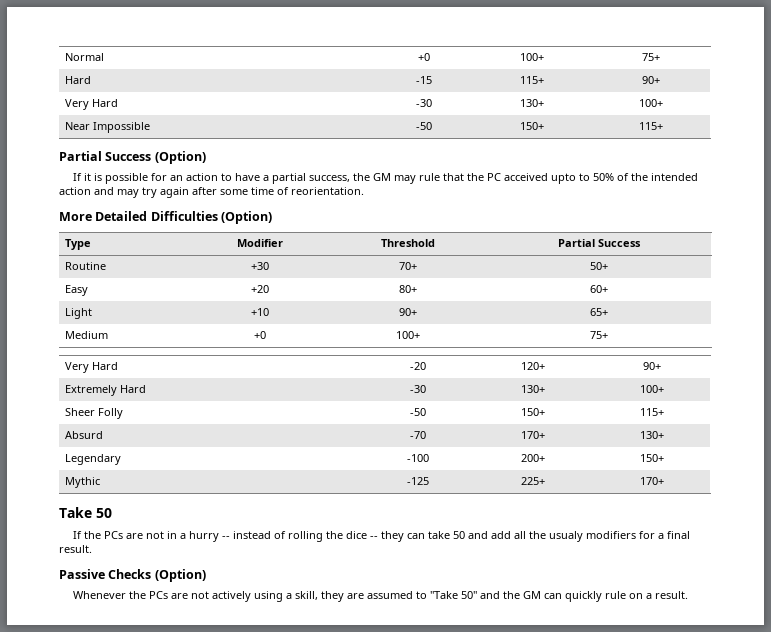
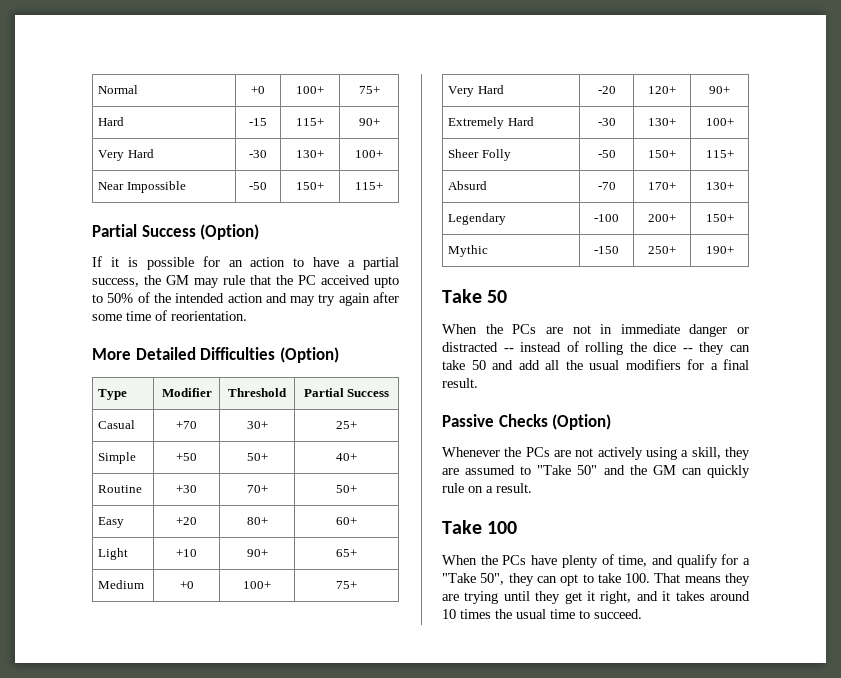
(641, 243) none -> [98,420,136,429] [176,421,197,429] [246,421,268,429] [336,421,357,429] [98,452,137,464] [176,453,197,461] [246,453,268,461] [336,453,357,461] // Casual | +70 | 30+ | 25+ // Simple | +50 | 50+ | 40+
[406,477,429,485] [521,477,545,485] [639,477,664,485] -125 | 225+ | 170+ -> [594,246,619,254] [648,246,676,254] [705,246,734,254] -150 | 250+ | 190+
[73,531,83,539] If -> [442,324,477,334] When
[180,531,220,542] a hurry -> [620,324,749,337] [442,342,498,352] immediate danger or distracted
[549,531,584,542] usualy -> [589,360,619,370] usual
(689, 595) none -> [442,520,518,534] [442,554,750,568] [442,573,750,586] [442,591,750,604] [442,609,642,619] // Take 100 // When the PCs have plenty of time, and qualify for a "Take 50", they can opt to take 100. That means they are trying until they get it right, and it takes around 10 times the usual time to succeed.

